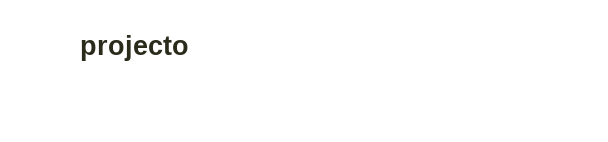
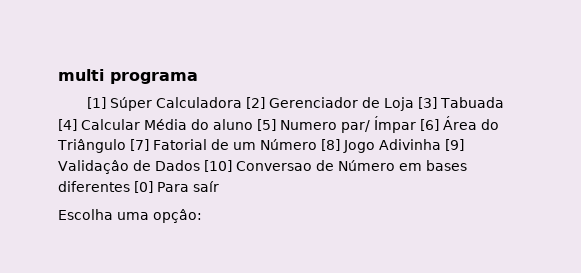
[80,35,189,61] projecto -> [58,69,198,84] [87,97,505,111] [58,116,499,133] [57,139,464,153] [58,160,467,174] [58,181,219,193] [58,209,202,223] multi programa // [1] Súper Calculadora [2] Gerenciador de Loja [3] Tabuada [4] Calcular Média do aluno [5] Numero par/ Ímpar [6] Área do Triângulo [7] Fatorial de um Número [8] Jogo Adivinha [9] Validaçâo de Dados [10] Conversao de Número em bases diferentes [0] Para saír // Escolha uma opçâo:

